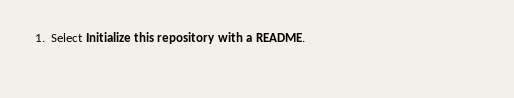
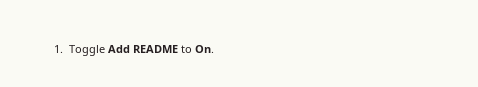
[51,32,305,44] Select Initialize this repository with a README. -> [68,45,214,56] Toggle Add README to On.

